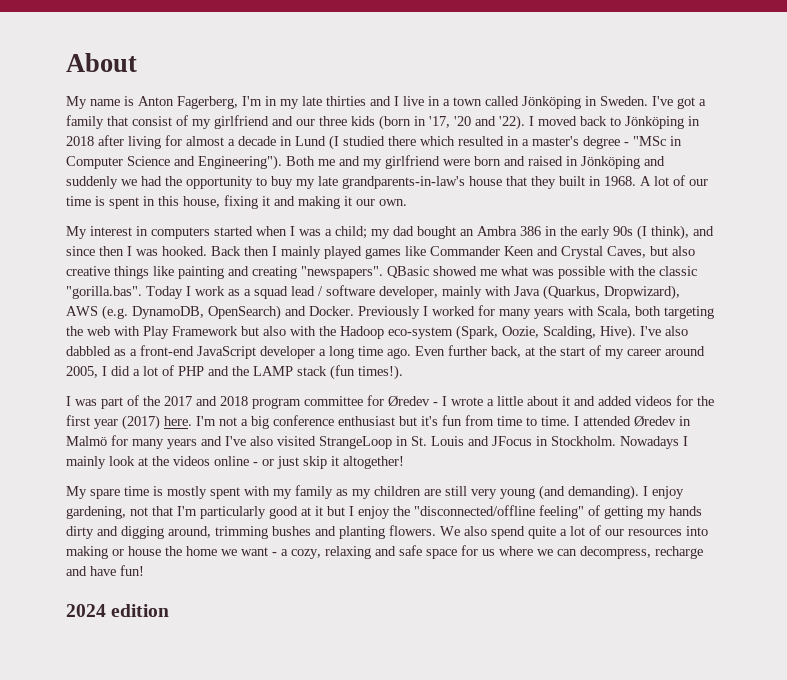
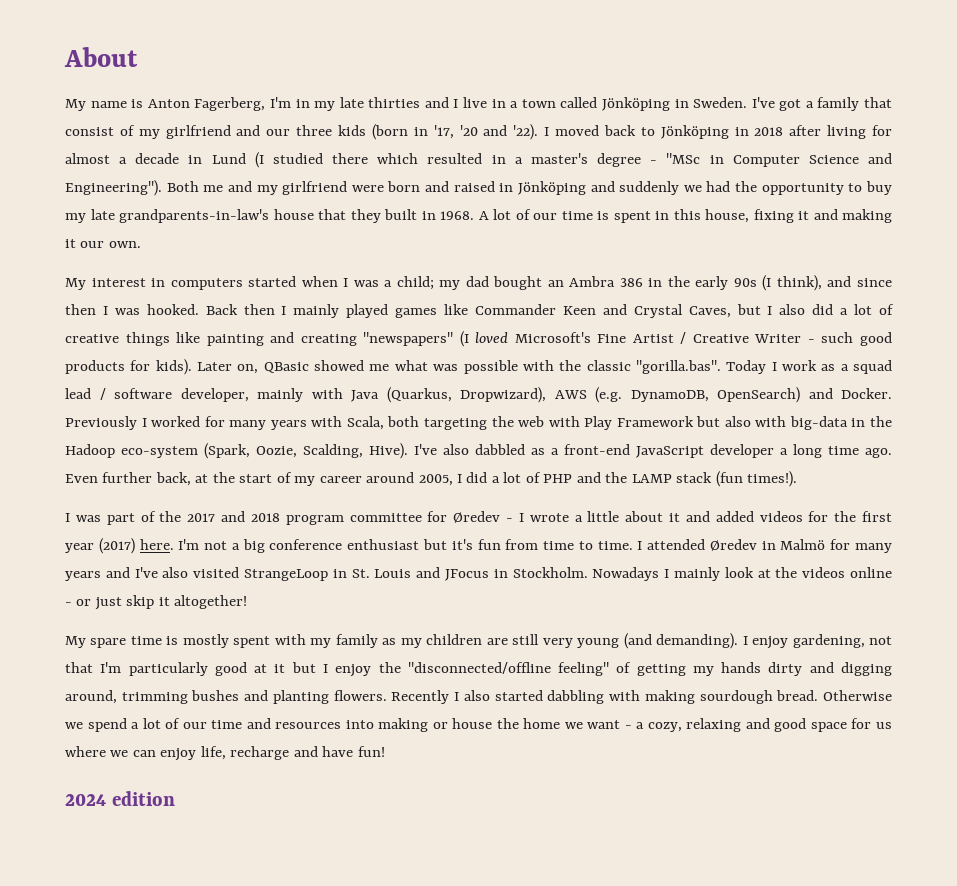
[672,246,695,256] also -> [767,304,894,315] I also did a lot of
[301,266,383,279] "newspapers". -> [363,331,892,347] [65,359,259,375] "newspapers" (I loved Microsoft's Fine Artist / Creative Writer - such good products for kids). Later on,
(316, 331) none -> [789,416,866,430] big-data in
[440,526,556,539] We also spend quite -> [391,690,893,704] [65,718,127,732] Recently I also started dabbling with making sourdough bread. Otherwise we spend
(624, 532) none -> [211,718,271,729] time and
[399,545,422,556] safe -> [774,718,807,732] good
[580,546,651,559] decompress, -> [160,746,226,761] enjoy life,

